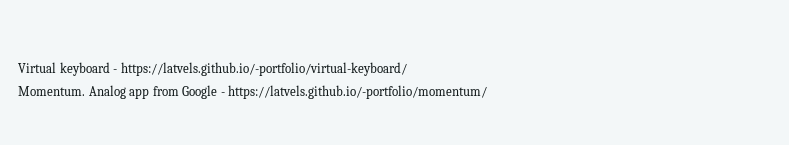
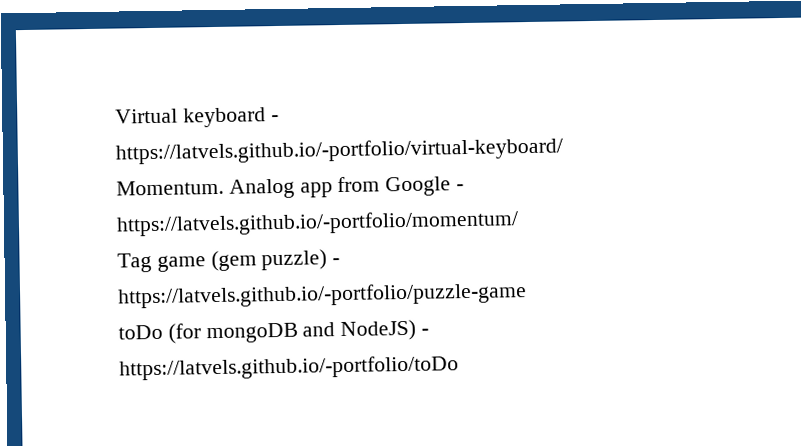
(488, 92) none -> [117,249,341,273] [117,282,527,309] [118,319,430,344] [119,355,459,381] // Tag game (gem puzzle) - https://latvels.github.io/-portfolio/puzzle-game // toDo (for mongoDB and NodeJS) - https://latvels.github.io/-portfolio/toDo

